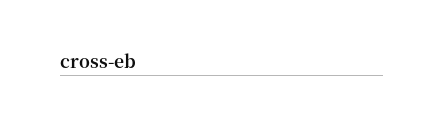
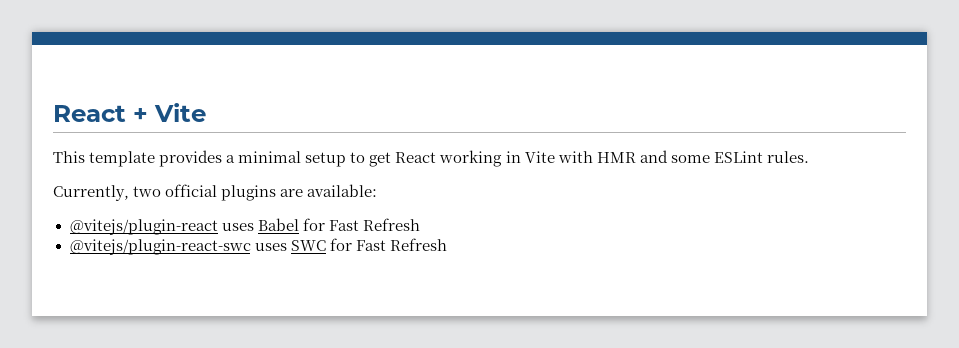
[60,53,136,68] cross-eb -> [53,103,206,122] [53,150,809,167] [53,184,378,201] [69,218,420,235] [69,238,447,255] React + Vite // This template provides a minimal setup to get React working in Vite with HMR and some ESLint rules. // Currently, two official plugins are available: // @vitejs/plugin-react uses Babel for Fast Refresh // @vitejs/plugin-react-swc uses SWC for Fast Refresh

